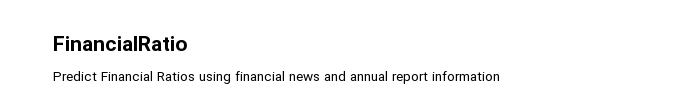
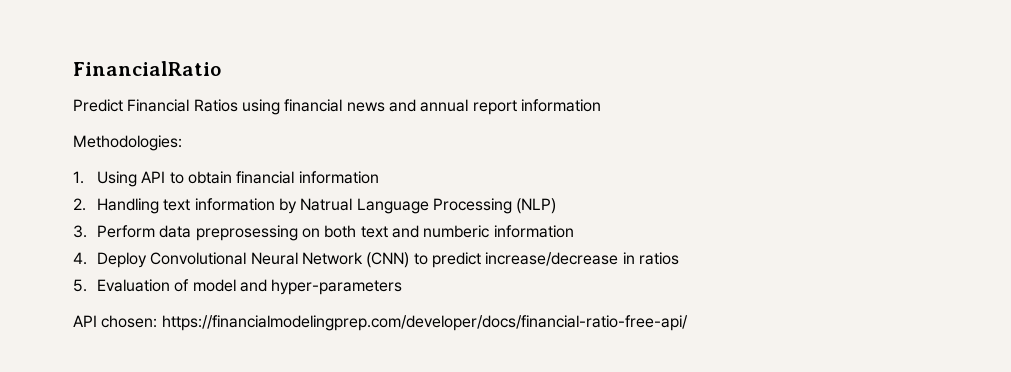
(500, 76) none -> [73,135,182,151] [73,171,379,187] [73,198,557,214] [73,225,574,241] [73,252,680,268] [73,279,403,295] [73,315,688,331] // Methodologies: // 1. Using API to obtain financial information // 2. Handling text information by Natrual Language Processing (NLP) // 3. Perform data preprosessing on both text and numberic information // 4. Deploy Convolutional Neural Network (CNN) to predict increase/decrease in ratios // 5. Evaluation of model and hyper-parameters // API chosen: https://financialmodelingprep.com/developer/docs/financial-ratio-free-api/

